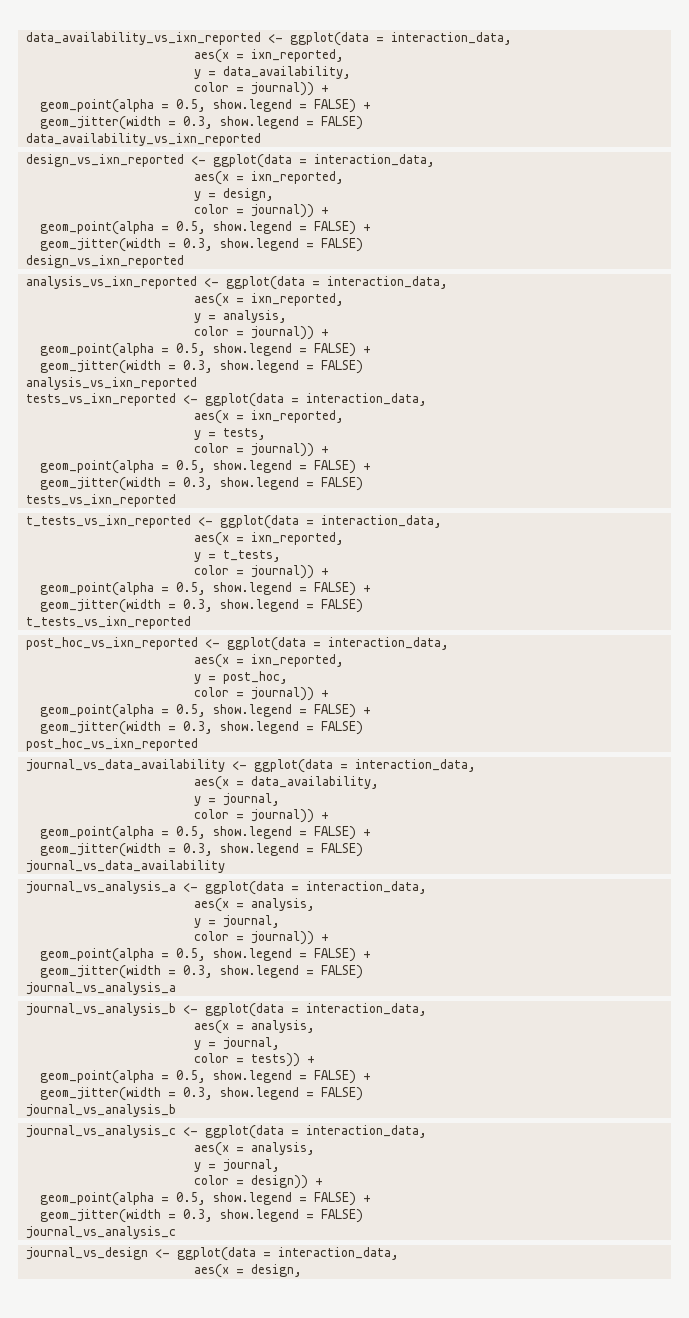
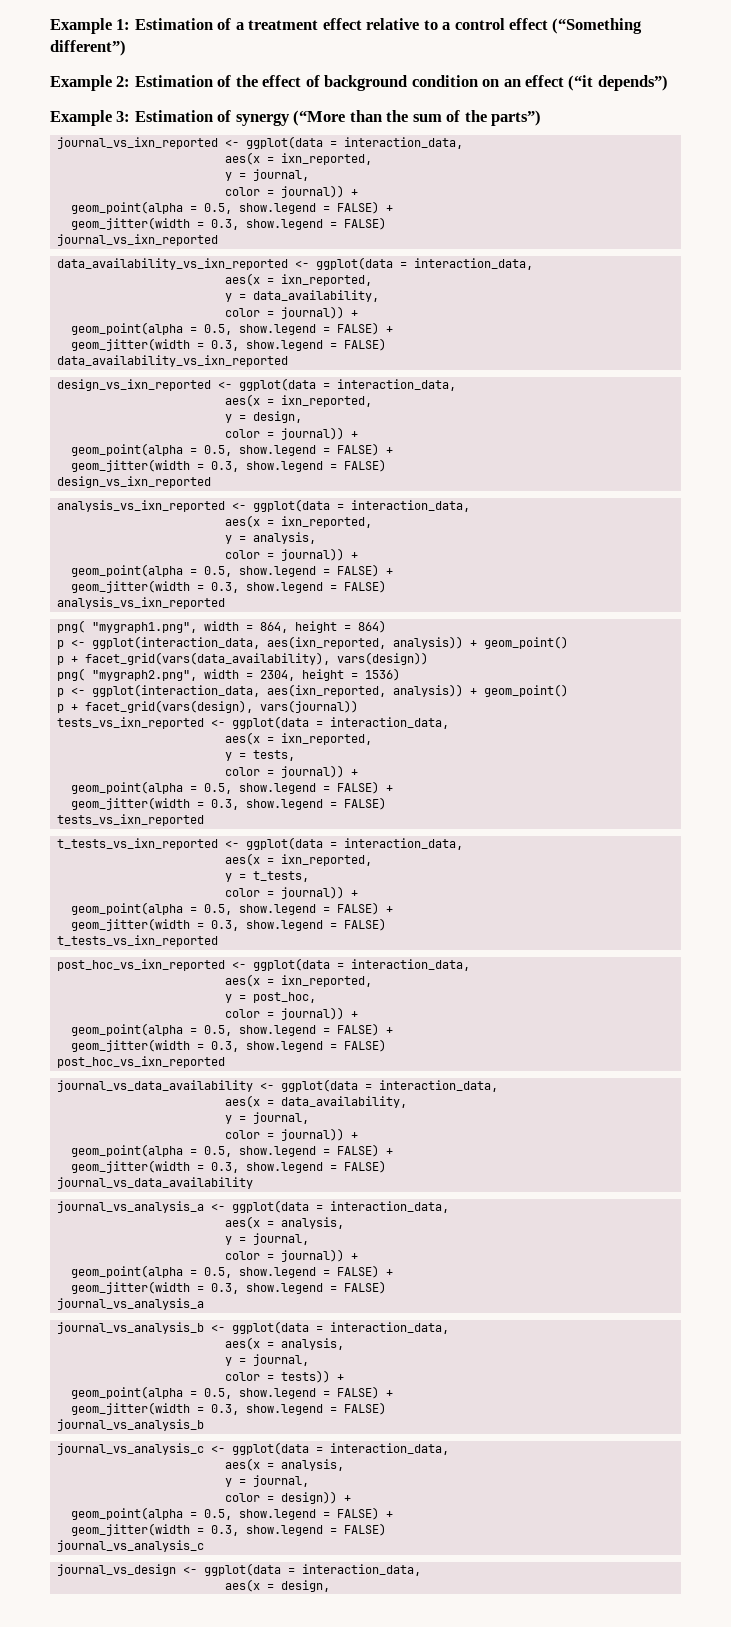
(25, 38) none -> [50,18,643,34] [50,40,126,56] [50,75,668,91] [50,110,542,126] [57,136,464,149] [225,152,373,165] [225,169,310,181] [225,185,359,198] [71,201,394,214] [71,217,387,230] [57,234,219,246] Example 1: Estimation of a treatment effect relative to a control effect (“Something different”) // Example 2: Estimation of the effect of background condition on an effect (“it depends”) // Example 3: Estimation of synergy (“More than the sum of the parts”) // journal_vs_ixn_reported <- ggplot(data = interaction_data, // aes(x = ixn_reported, // y = journal, // color = journal)) + // geom_point(alpha = 0.5, show.legend = FALSE) + // geom_jitter(width = 0.3, show.legend = FALSE) // journal_vs_ixn_reported //
(197, 383) none -> [57,620,387,633] [57,636,569,649] [57,652,429,665] [57,668,401,681] [57,684,569,697] [57,700,359,713] // png( "mygraph1.png", width = 864, height = 864) // p <- ggplot(interaction_data, aes(ixn_reported, analysis)) + geom_point() // p + facet_grid(vars(data_availability), vars(design)) // png( "mygraph2.png", width = 2304, height = 1536) // p <- ggplot(interaction_data, aes(ixn_reported, analysis)) + geom_point() // p + facet_grid(vars(design), vars(journal))

